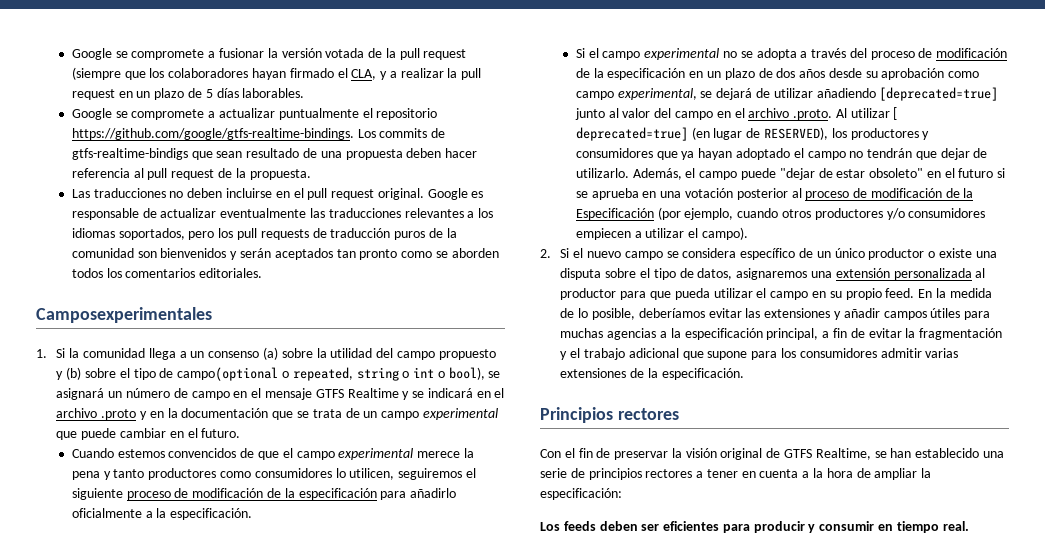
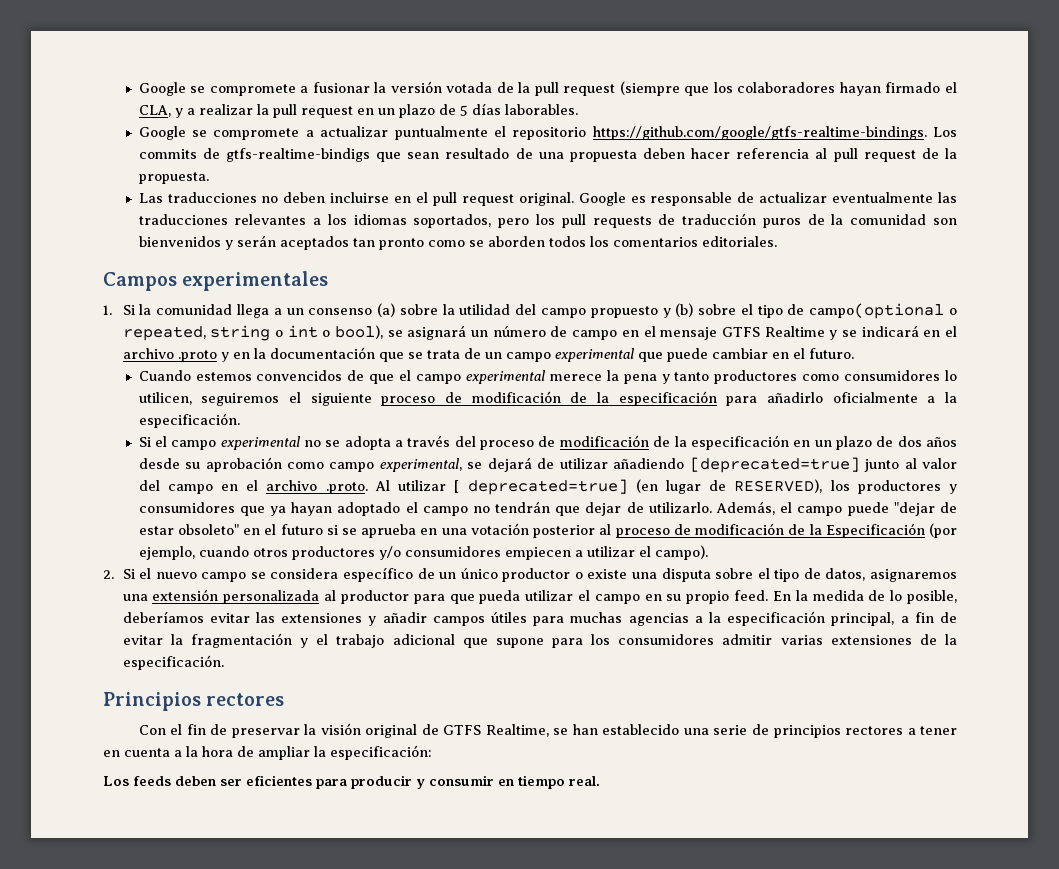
[36,307,212,323] Camposexperimentales -> [103,271,329,291] Campos experimentales

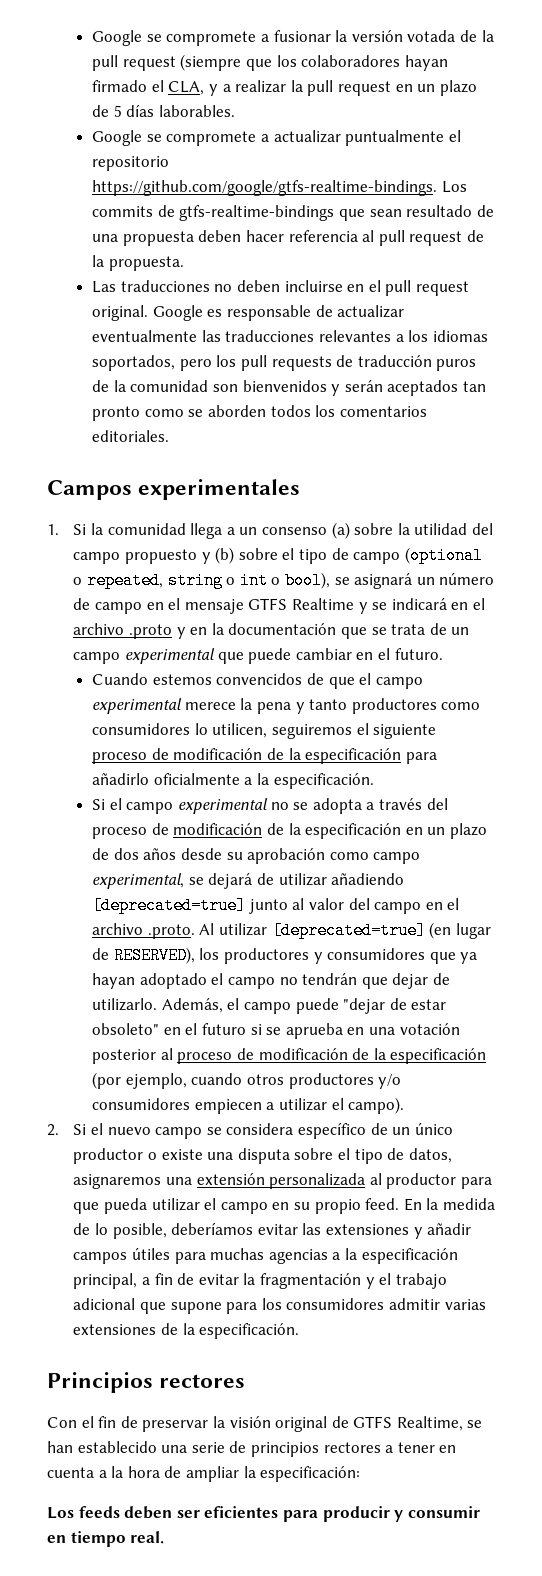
[225,148,370,162] gtfs-realtime-bindigs -> [179,205,335,221] gtfs-realtime-bindings
[809,303,945,319] campo(optional -> [353,547,483,564] campo (optional
[454,479,628,495] [ deprecated=true] -> [271,922,426,939] [deprecated=true]
[825,523,925,538] Especificación -> [390,1048,487,1064] especificación

